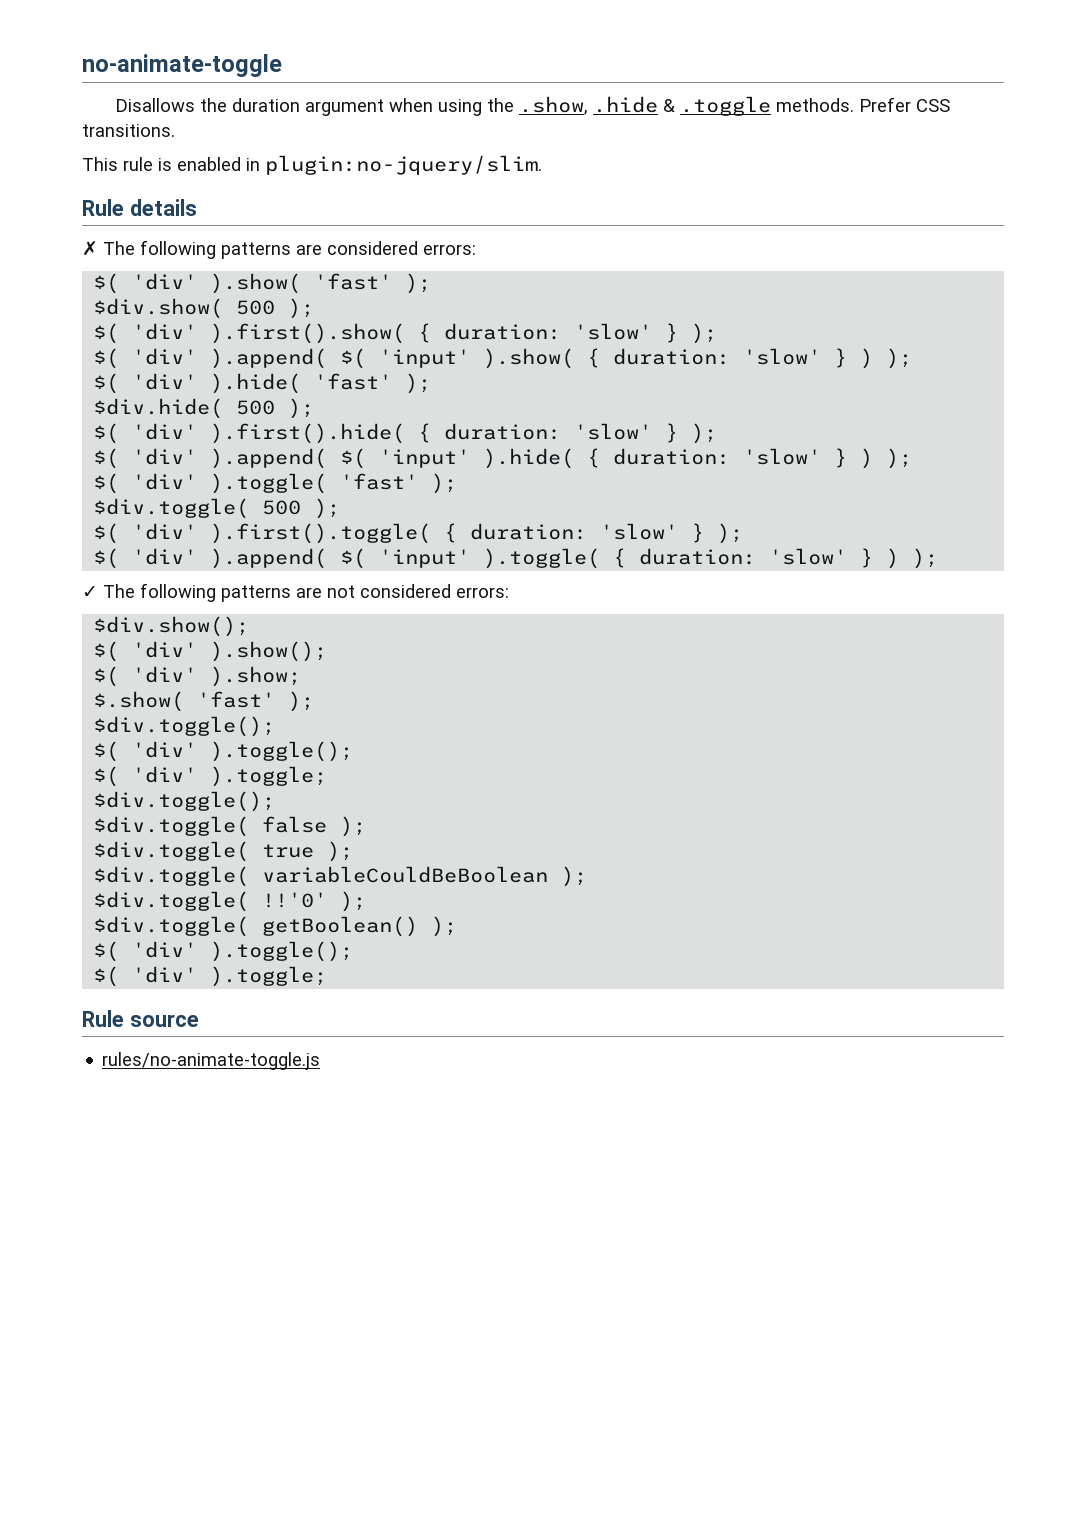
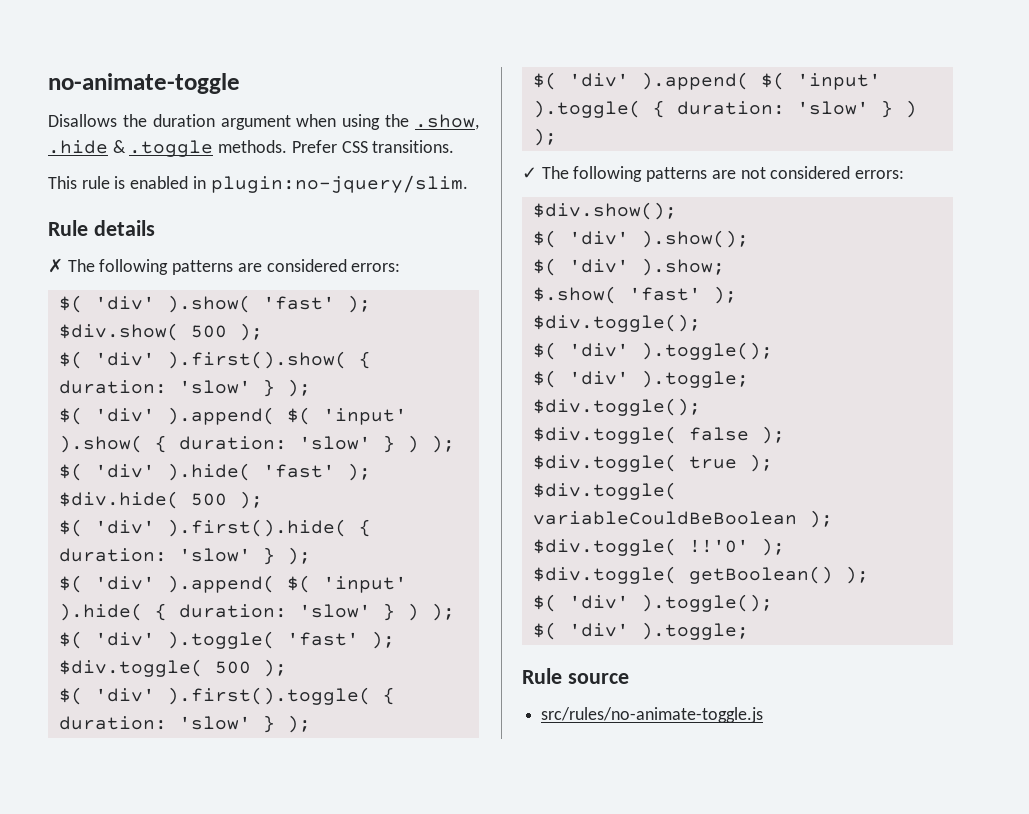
[102,1052,321,1070] rules/no-animate-toggle.js -> [541,707,764,723] src/rules/no-animate-toggle.js

